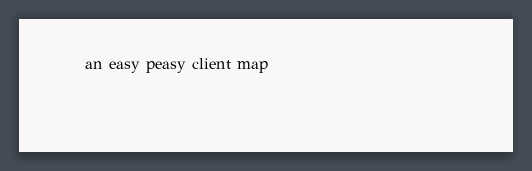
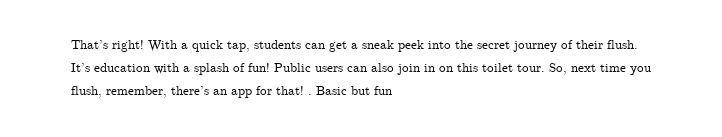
[85,58,268,73] an easy peasy client map -> [71,40,638,52] [71,63,651,75] [71,86,392,98] That’s right! With a quick tap, students can get a sneak peek into the secret journey of their flush. It’s education with a splash of fun! Public users can also join in on this toilet tour. So, next time you flush, remember, there’s an app for that! . Basic but fun

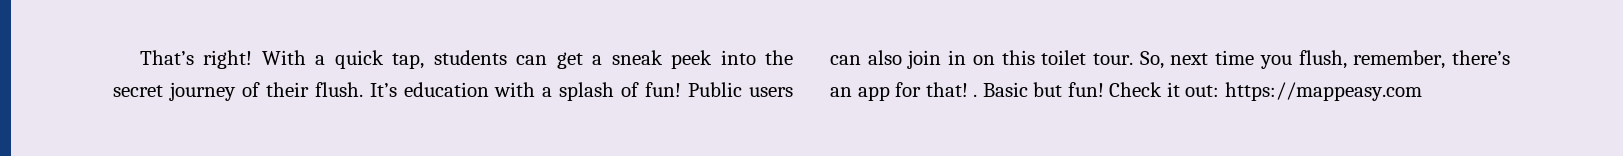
[374,86,392,95] fun -> [1067,82,1422,101] fun! Check it out: https://mappeasy.com

